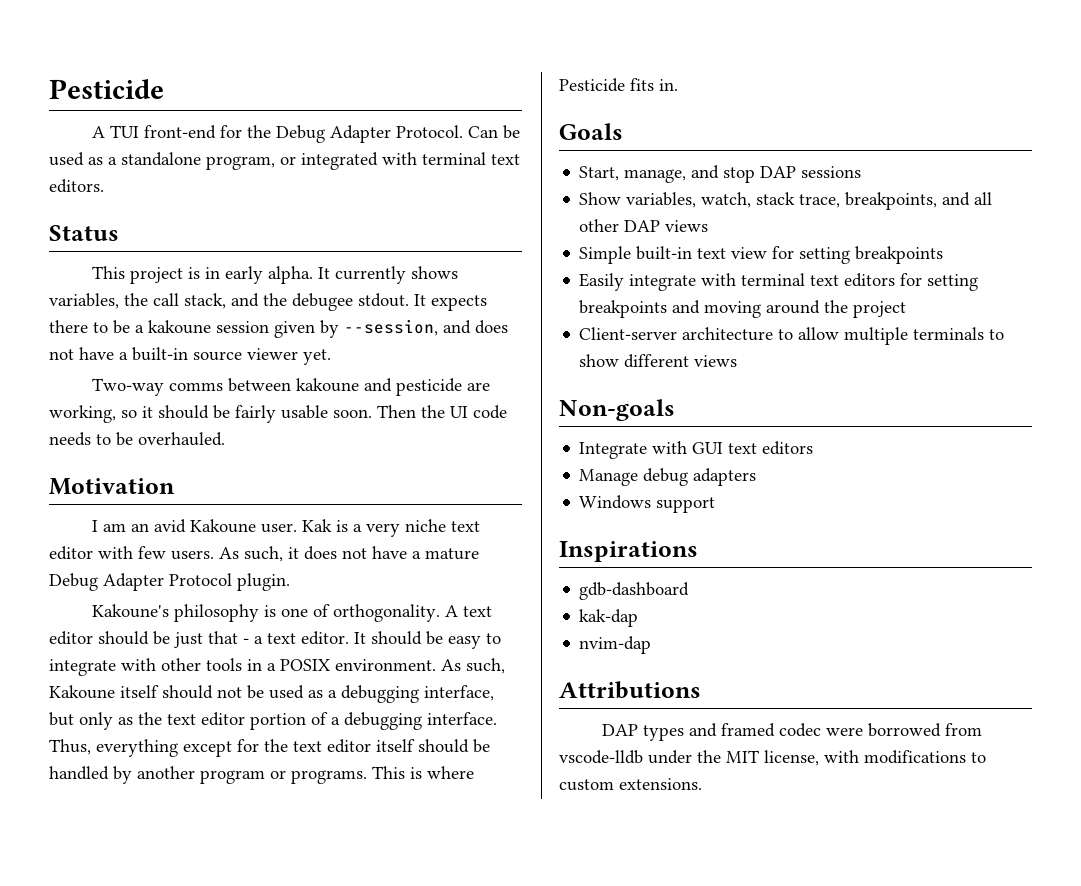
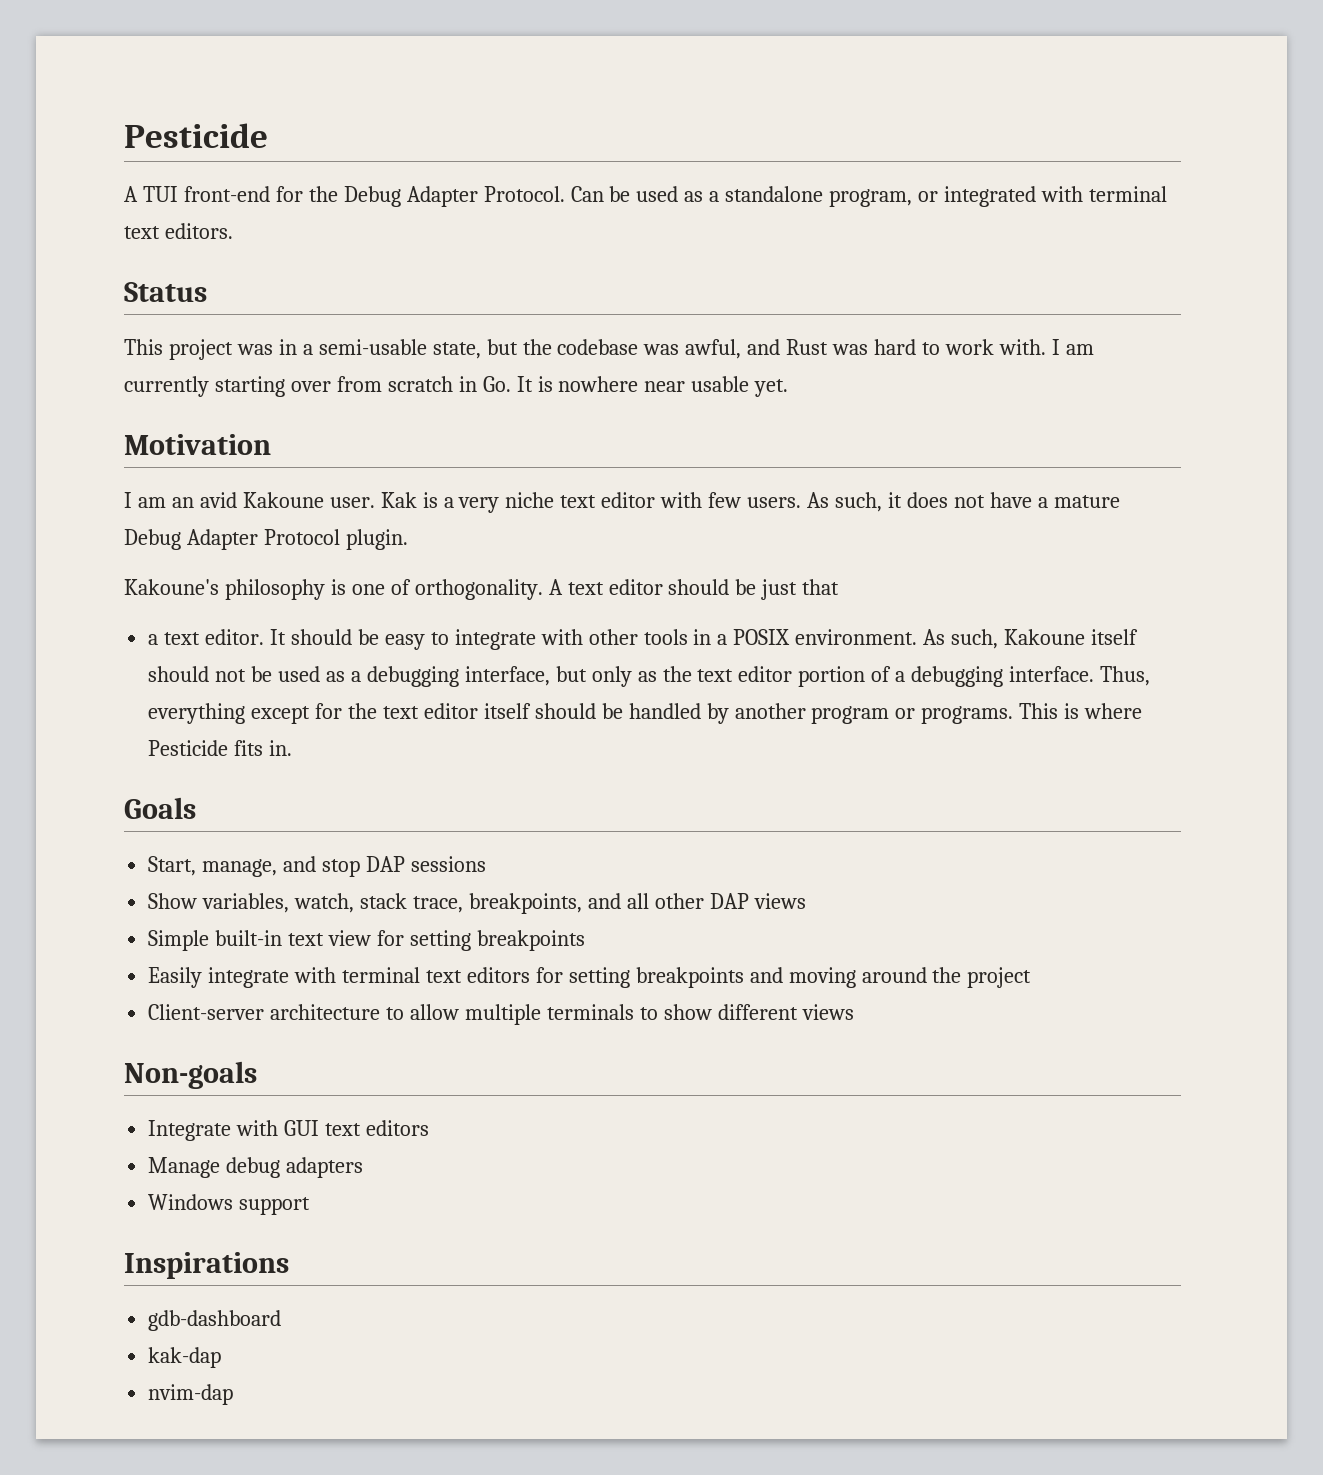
[188,266,459,284] [49,293,487,311] [49,319,508,338] [49,347,331,365] [92,378,491,396] [49,405,507,423] [49,432,225,446] is in early alpha. It currently shows variables, the call stack, and the debugee stdout. It expects there to be a kakoune session given by --session, and does not have a built-in source viewer yet. // Two-way comms between kakoune and pesticide are working, so it should be fairly usable soon. Then the UI code needs to be overhauled. -> [236,339,1094,359] [124,376,789,397] was in a semi-usable state, but the codebase was awful, and Rust was hard to work with. I am currently starting over from scratch in Go. It is nowhere near usable yet.
[243,638,249,644] - -> (840, 587) //
[559,681,701,699] [602,723,983,741] [559,750,986,766] [559,778,702,791] // Attributions // DAP types and framed codec were borrowed from vscode-lldb under the MIT license, with modifications to custom extensions. -> (234, 1394) none

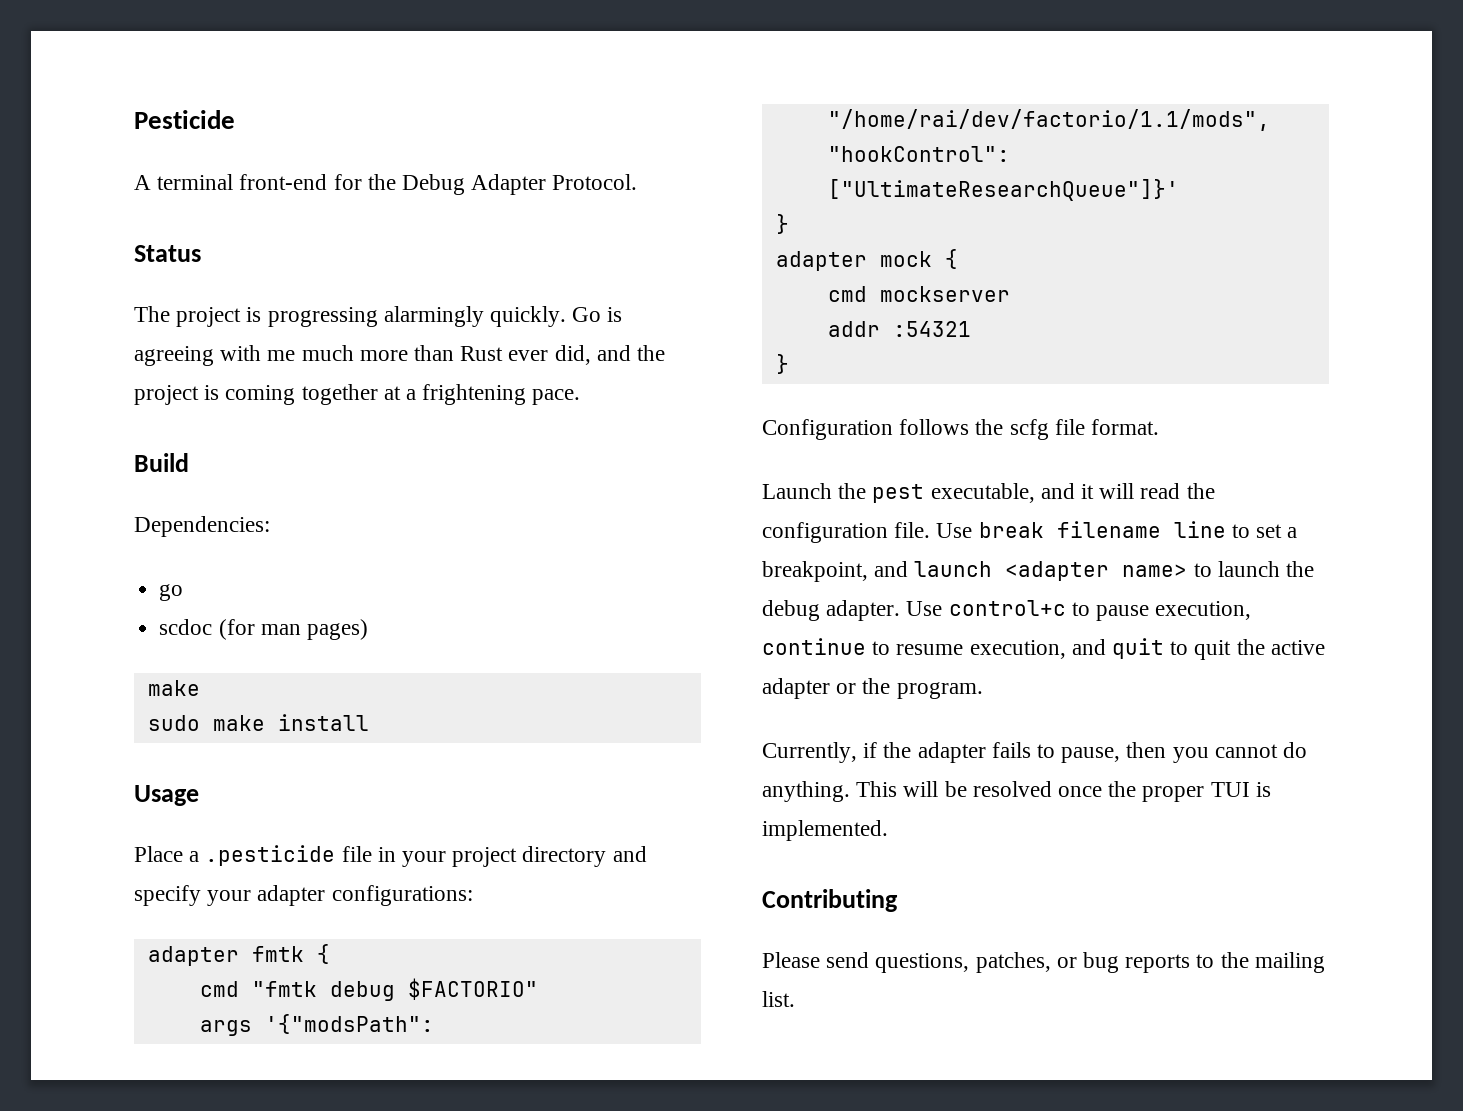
[142,186,178,202] TUI -> [157,174,234,190] terminal
[570,186,1167,207] [124,223,233,239] [124,282,207,302] [124,339,1094,360] [124,376,789,397] [124,434,271,455] [124,492,1120,513] [124,529,408,550] [124,579,840,600] [148,629,1139,650] [148,666,1151,687] [148,703,1143,724] [148,740,293,756] [124,797,196,819] [148,856,486,877] [148,893,806,914] [148,930,585,951] [148,967,1032,988] [148,1004,854,1025] [124,1061,257,1089] [148,1120,429,1141] [148,1157,364,1178] [148,1194,311,1215] [124,1252,289,1279] [148,1310,282,1331] [148,1347,222,1368] [148,1384,234,1405] Can be used as a standalone program, or integrated with terminal text editors. // Status // This project was in a semi-usable state, but the codebase was awful, and Rust was hard to work with. I am currently starting over from scratch in Go. It is nowhere near usable yet. // Motivation // I am an avid Kakoune user. Kak is a very niche text editor with few users. As such, it does not have a mature Debug Adapter Protocol plugin. // Kakoune's philosophy is one of orthogonality. A text editor should be just that // a text editor. It should be easy to integrate with other tools in a POSIX environment. As such, Kakoune itself should not be used as a debugging interface, but only as the text editor portion of a debugging interface. Thus, everything except for the text editor itself should be handled by another program or programs. This is where Pesticide fits in. // Goals // Start, manage, and stop DAP sessions // Show variables, watch, stack trace, breakpoints, and all other DAP views // Simple built-in text view for setting breakpoints // Easily integrate with terminal text editors for setting breakpoints and moving around the project // Client-server architecture to allow multiple terminals to show different views // Non-goals // Integrate with GUI text editors // Manage debug adapters // Windows support // Inspirations // gdb-dashboard // kak-dap // nvim-dap -> [134,245,201,262] [134,306,623,327] [134,345,666,366] [134,384,581,405] [134,453,189,472] [134,516,270,537] [159,584,184,601] [159,619,368,640] [147,680,200,696] [147,714,369,731] [134,785,199,806] [134,845,647,867] [134,885,473,906] [147,944,330,966] [199,978,538,1001] [199,1014,434,1036] [827,109,1270,131] [827,146,1010,162] [827,179,1179,201] [775,214,789,234] [775,249,958,271] [827,286,1010,302] [827,321,971,337] [775,354,789,374] [762,419,1160,440] [762,483,1215,503] [762,521,1298,543] [762,561,1315,582] [762,600,1252,621] [762,638,1325,660] [762,678,983,699] [762,742,1308,763] [762,781,1271,802] [762,820,888,841] [762,889,898,912] [762,952,1325,973] [762,991,795,1007] // Status // The project is progressing alarmingly quickly. Go is agreeing with me much more than Rust ever did, and the project is coming together at a frightening pace. // Build // Dependencies: // go // scdoc (for man pages) // make // sudo make install // Usage // Place a .pesticide file in your project directory and specify your adapter configurations: // adapter fmtk { // cmd "fmtk debug $FACTORIO" // args '{"modsPath": "/home/rai/dev/factorio/1.1/mods", "hookControl": ["UltimateResearchQueue"]}' // } // adapter mock { // cmd mockserver // addr :54321 // } // Configuration follows the scfg file format. // Launch the pest executable, and it will read the configuration file. Use break filename line to set a breakpoint, and launch <adapter name> to launch the debug adapter. Use control+c to pause execution, continue to resume execution, and quit to quit the active adapter or the program. // Currently, if the adapter fails to pause, then you cannot do anything. This will be resolved once the proper TUI is implemented. // Contributing // Please send questions, patches, or bug reports to the mailing list.

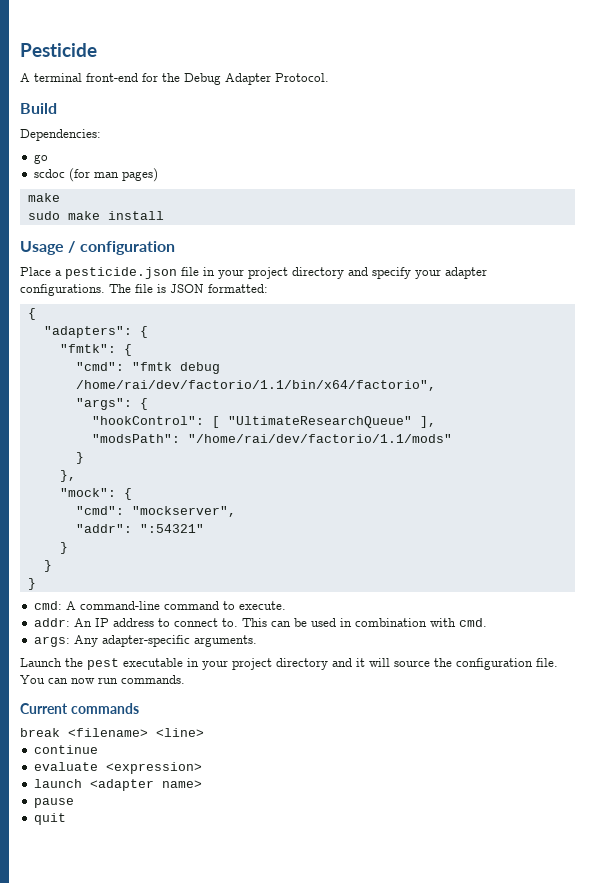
[134,245,201,262] [134,306,623,327] [134,345,666,366] [134,384,581,405] // Status // The project is progressing alarmingly quickly. Go is agreeing with me much more than Rust ever did, and the project is coming together at a frightening pace. -> (329, 77) none
(199, 795) none -> [68,241,175,255] / configuration
[205,845,336,866] .pesticide -> [65,267,177,279] pesticide.json
[331,885,473,906] [147,944,330,966] [199,978,538,1001] [199,1014,434,1036] [827,109,1270,131] [827,146,1010,162] [827,179,1179,201] [775,214,789,234] [775,249,958,271] [827,286,1010,302] [827,321,971,337] [775,354,789,374] [762,419,1160,440] [762,483,1035,503] configurations: // adapter fmtk { // cmd "fmtk debug $FACTORIO" // args '{"modsPath": "/home/rai/dev/factorio/1.1/mods", "hookControl": ["UltimateResearchQueue"]}' // } // adapter mock { // cmd mockserver // addr :54321 // } // Configuration follows the scfg file format. // Launch the pest executable, -> [20,284,268,296] [27,308,36,320] [43,326,148,338] [59,344,132,356] [75,362,220,374] [75,380,436,391] [75,398,148,410] [91,416,436,428] [91,434,452,443] [75,452,84,464] [59,470,76,482] [59,488,132,500] [75,506,236,517] [75,524,204,533] [59,542,68,554] [43,560,52,572] [27,578,36,590] [33,601,286,610] [33,618,487,627] [33,635,257,647] [20,658,328,670] configurations. The file is JSON formatted: // { // "adapters": { // "fmtk": { // "cmd": "fmtk debug /home/rai/dev/factorio/1.1/bin/x64/factorio", // "args": { // "hookControl": [ "UltimateResearchQueue" ], // "modsPath": "/home/rai/dev/factorio/1.1/mods" // } // }, // "mock": { // "cmd": "mockserver", // "addr": ":54321" // } // } // } // cmd: A command-line command to execute. // addr: An IP address to connect to. This can be used in combination with cmd. // args: Any adapter-specific arguments. // Launch the pest executable in your project directory
[1140,483,1181,499] read -> [394,660,430,667] source
[936,521,1298,538] [762,561,1315,582] [762,600,1252,621] [762,638,1325,660] [762,678,983,699] [762,742,1308,763] [762,781,1271,802] [762,820,888,841] [762,889,898,912] [762,952,1325,973] [762,991,795,1007] Use break filename line to set a breakpoint, and launch <adapter name> to launch the debug adapter. Use control+c to pause execution, continue to resume execution, and quit to quit the active adapter or the program. // Currently, if the adapter fails to pause, then you cannot do anything. This will be resolved once the proper TUI is implemented. // Contributing // Please send questions, patches, or bug reports to the mailing list. -> [20,675,185,684] [20,703,139,714] [20,728,204,737] [33,745,98,754] [33,762,202,774] [33,779,202,791] [33,798,74,808] [33,813,66,825] You can now run commands. // Current commands // break <filename> <line> // continue // evaluate <expression> // launch <adapter name> // pause // quit

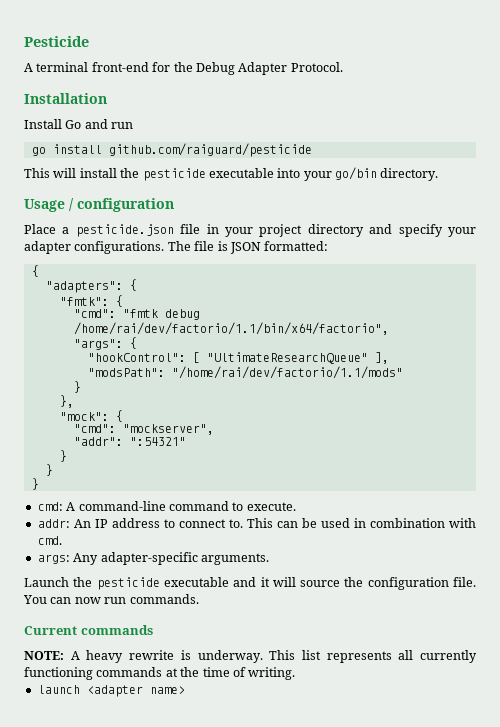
[20,103,57,114] [20,129,101,141] [33,154,48,164] [33,168,158,182] [27,193,60,202] [27,211,164,220] Build // Dependencies: // go // scdoc (for man pages) // make // sudo make install -> [24,93,107,104] [24,119,134,129] [31,143,312,157] [24,167,439,181] Installation // Install Go and run // go install github.com/raiguard/pesticide // This will install the pesticide executable into your go/bin directory.
[87,658,328,670] pest executable in your project directory -> [96,577,229,590] pesticide executable
[20,728,204,737] [33,745,98,754] [33,762,202,774] break <filename> <line> // continue // evaluate <expression> -> [24,650,477,663] [24,667,296,680] NOTE: A heavy rewrite is underway. This list represents all currently functioning commands at the time of writing.
[33,798,74,808] [33,813,66,825] // pause // quit -> (185, 690) none

